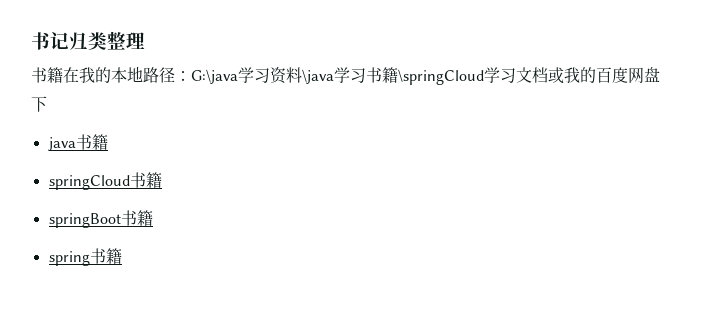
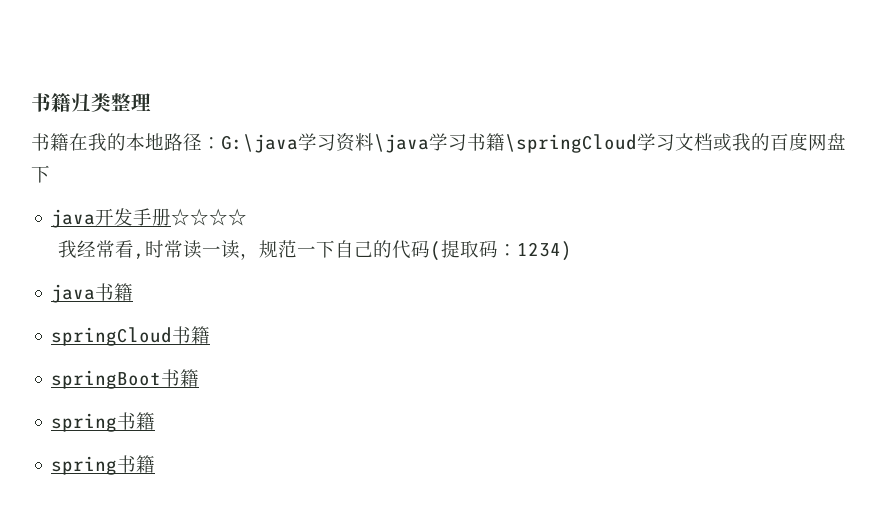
[31,32,69,50] 书记 -> [31,93,71,112] 书籍
(47, 104) none -> [51,208,248,228] [58,240,573,261] // java开发手册☆☆☆☆ // 我经常看,时常读一读，规范一下自己的代码(提取码：1234)
(122, 256) none -> [51,455,156,475] // spring书籍

